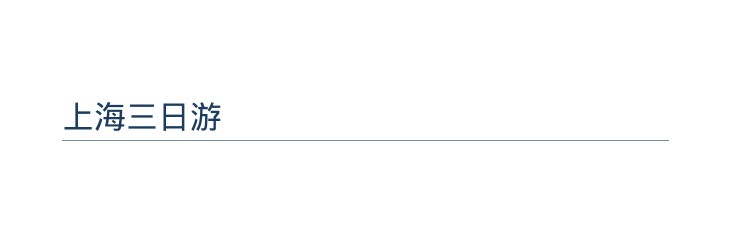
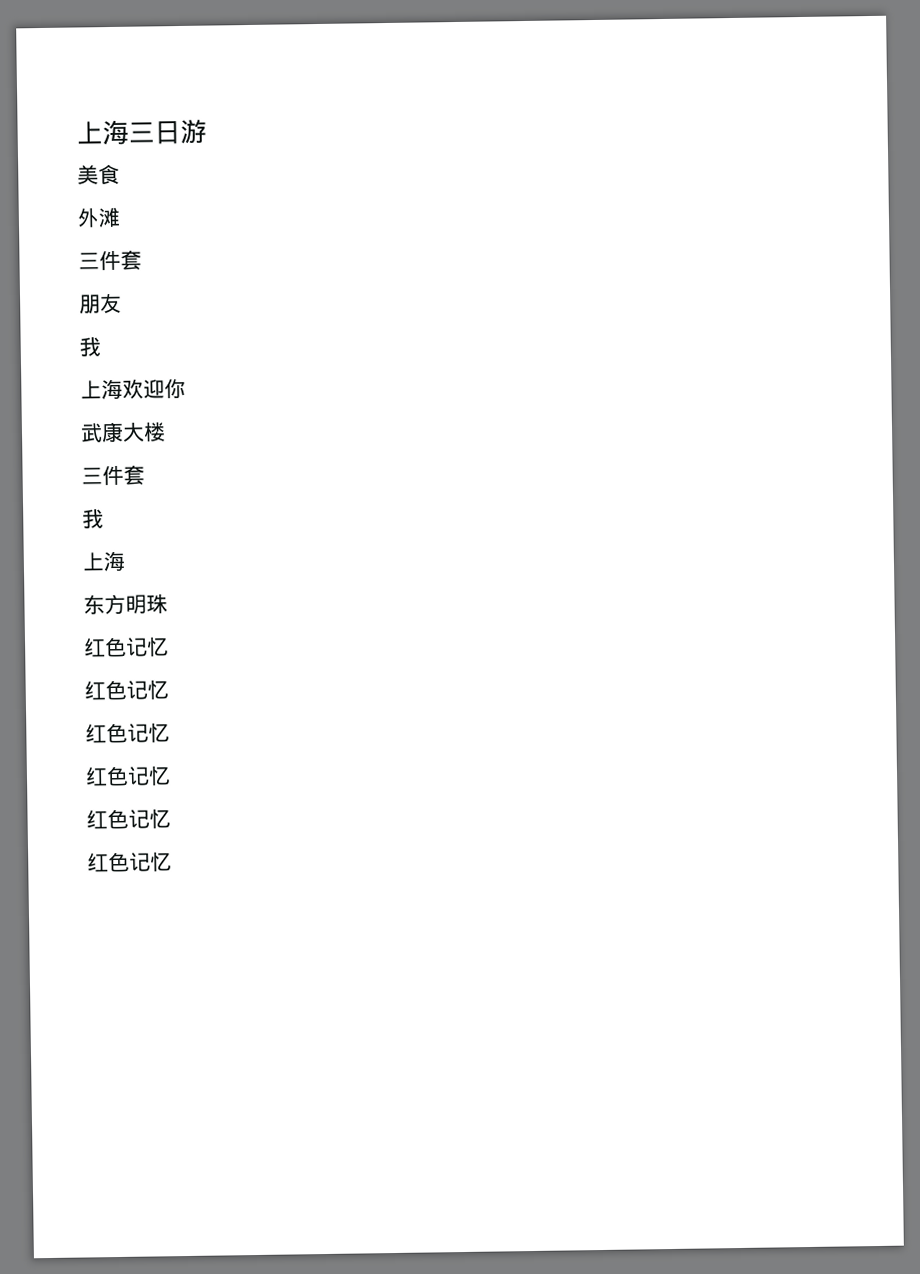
(222, 116) none -> [77,163,120,186] [77,207,121,228] [78,249,142,271] [78,292,122,315] [79,336,101,357] [80,378,186,400] [80,421,166,443] [81,464,145,486] [82,508,104,529] [82,550,126,572] [83,593,168,615] [83,636,169,658] [84,679,169,701] [85,722,170,744] [85,765,171,787] [86,808,171,830] [87,851,172,873] // 美食 // 外滩 // 三件套 // 朋友 // 我 // 上海欢迎你 // 武康大楼 // 三件套 // 我 // 上海 // 东方明珠 // 红色记忆 // 红色记忆 // 红色记忆 // 红色记忆 // 红色记忆 // 红色记忆

